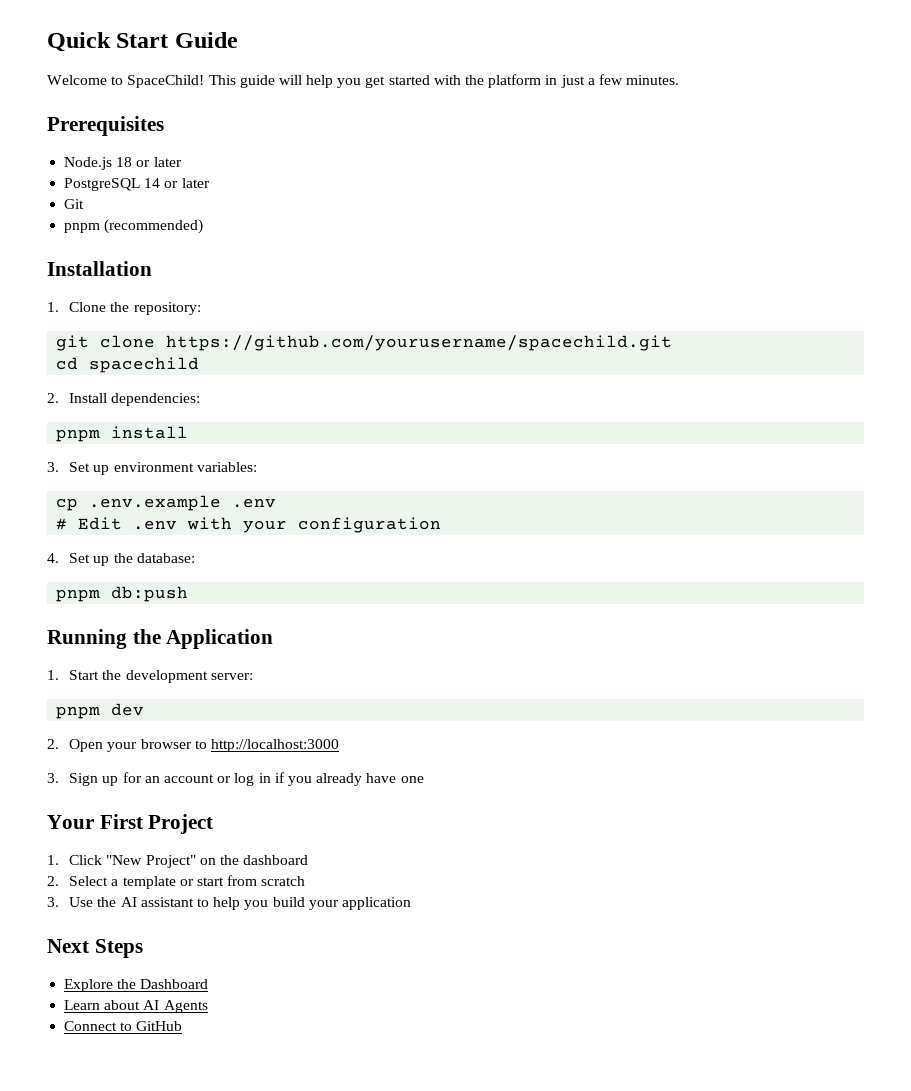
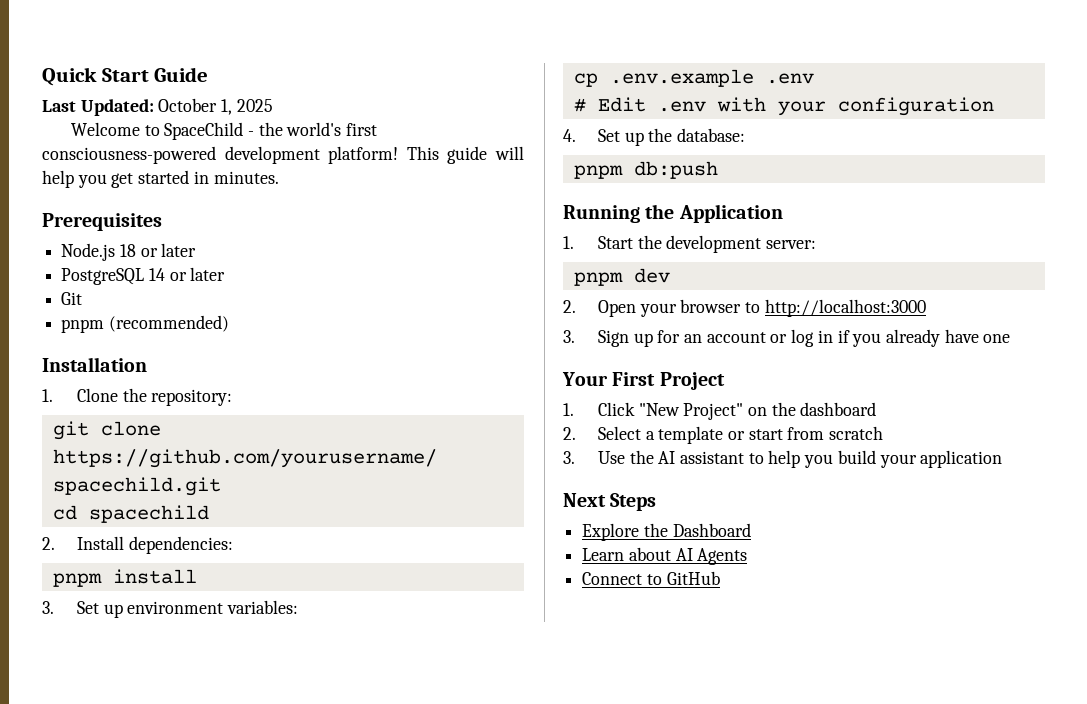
[47,75,205,88] Welcome to SpaceChild! -> [42,98,273,116] [70,122,378,140] [42,146,399,164] Last Updated: October 1, 2025 // Welcome to SpaceChild - the world's first consciousness-powered development platform!
[433,74,623,88] with the platform in just a few -> [193,171,209,184] in

